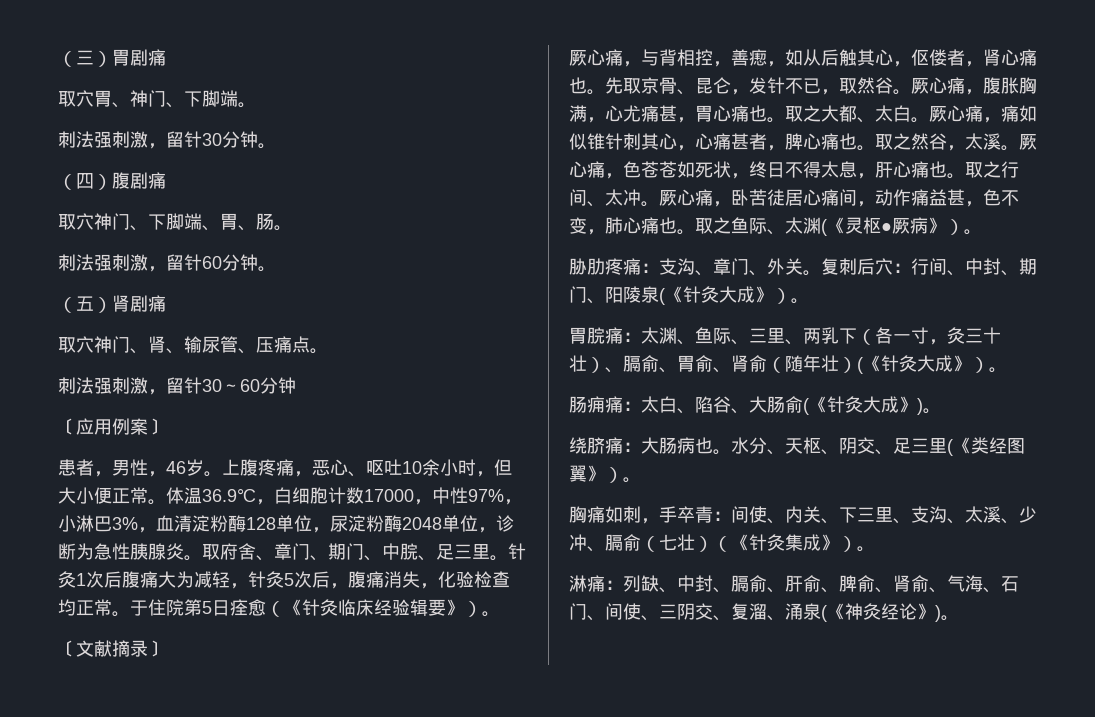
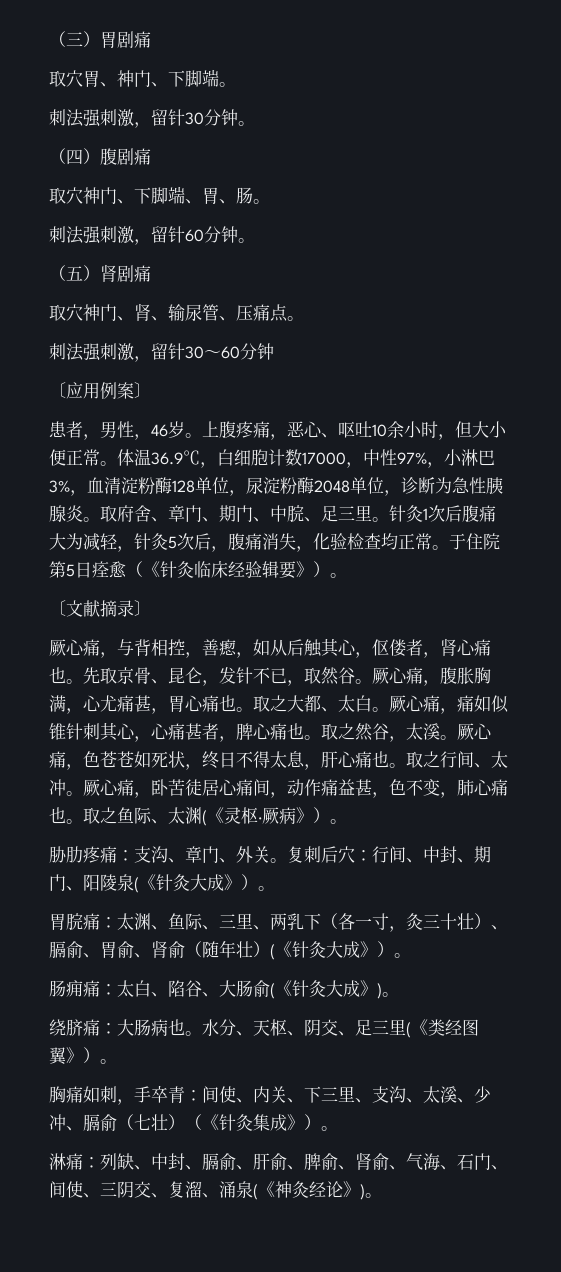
[881,223,892,232] ● -> [258,817,262,822] ·

